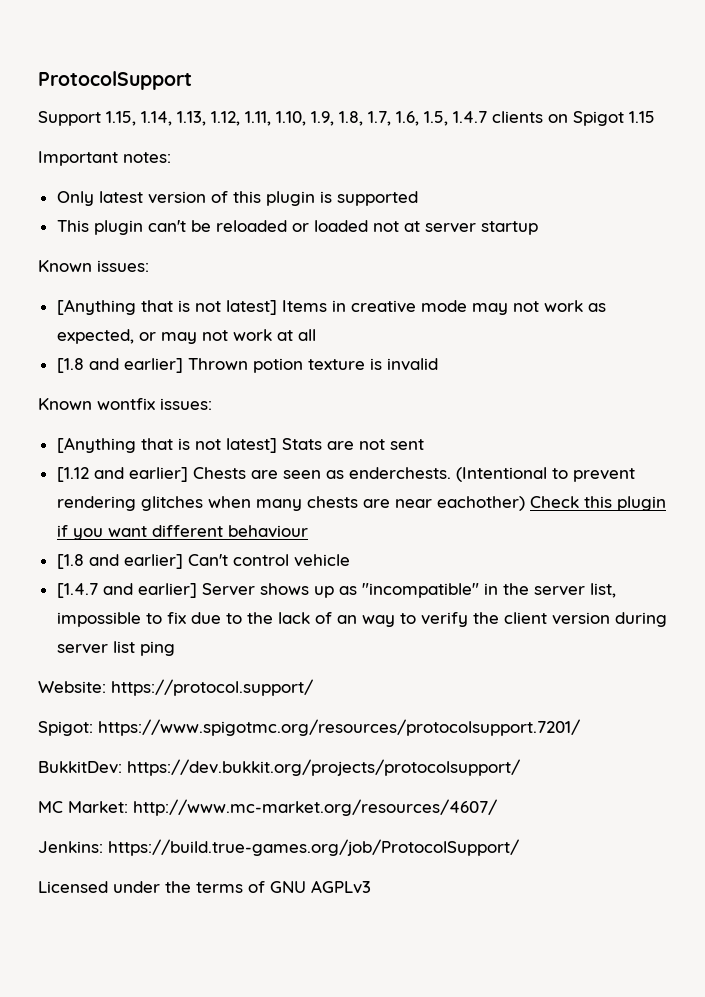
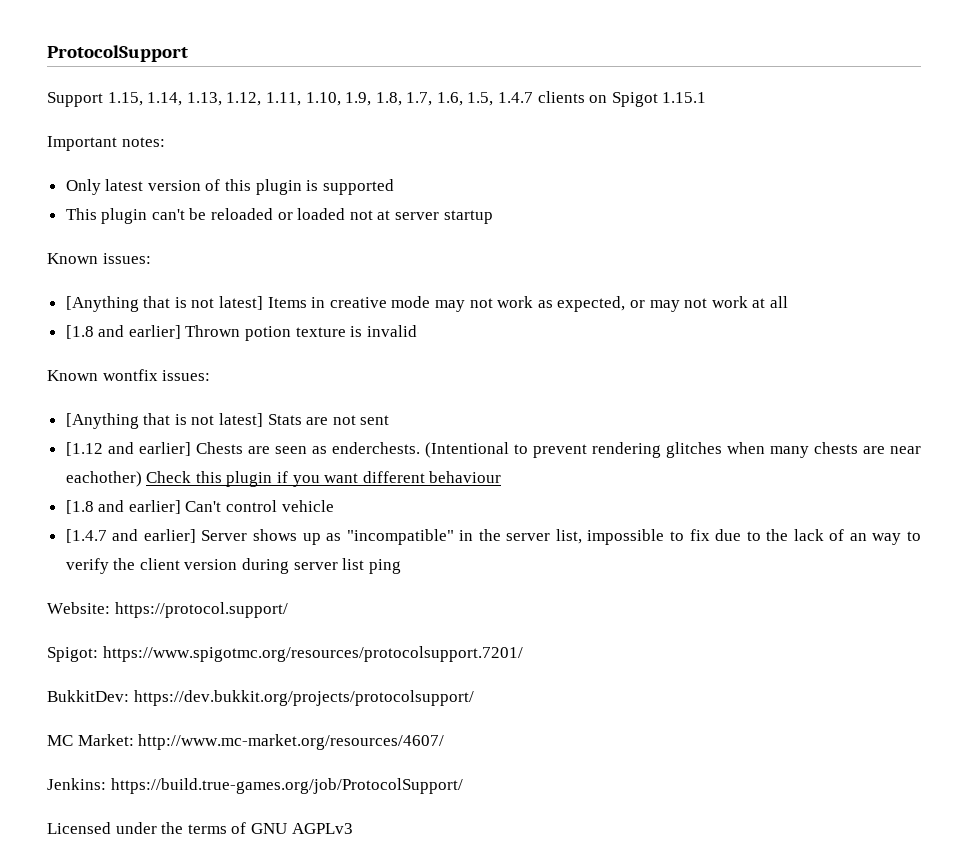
[629,111,655,123] 1.15 -> [662,92,707,103] 1.15.1

